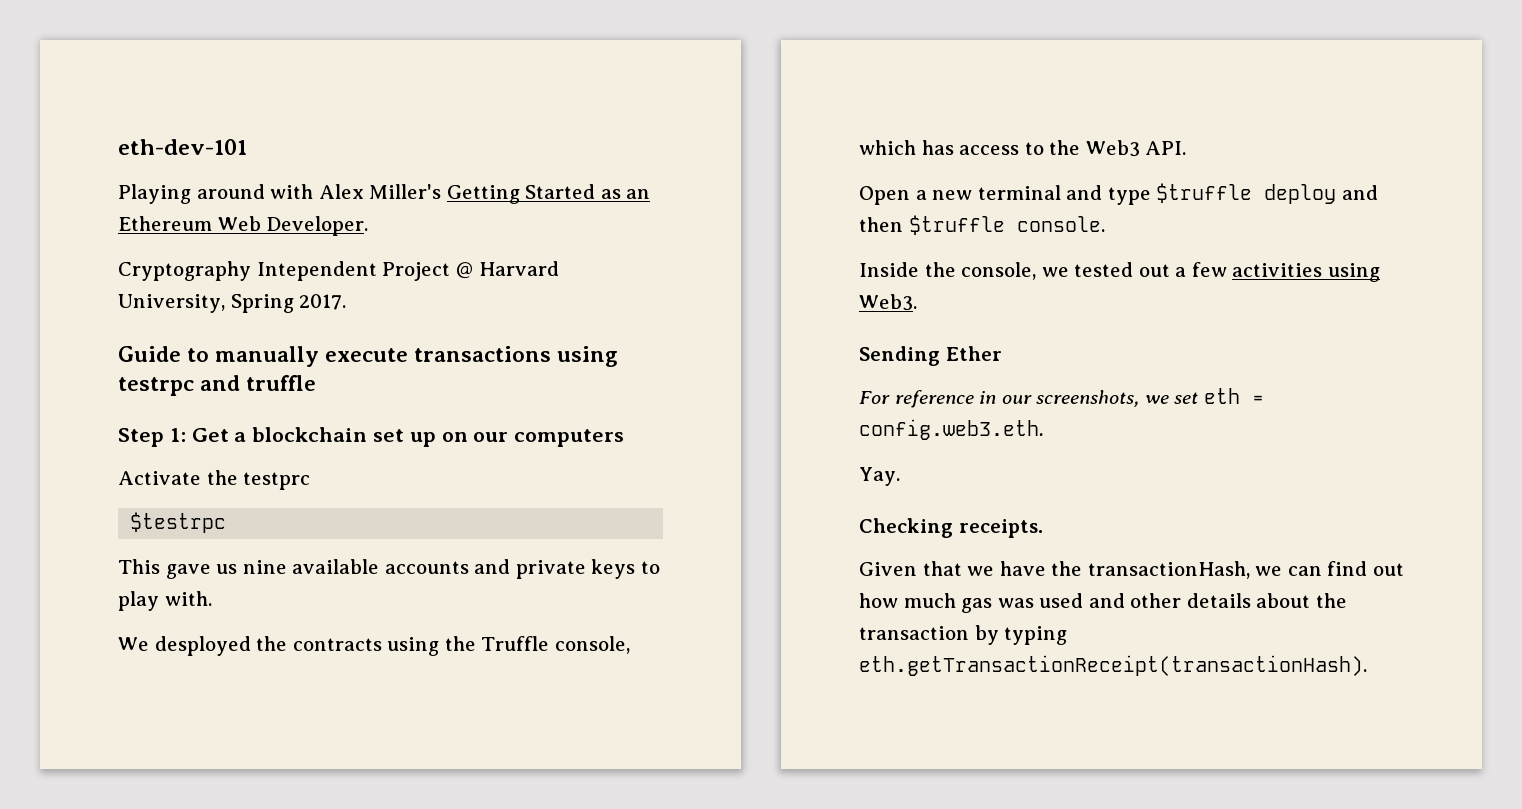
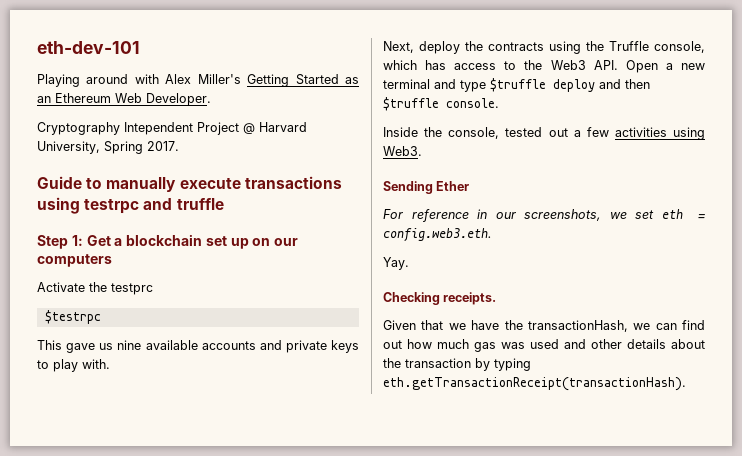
[118,636,251,656] We desployed -> [383,41,460,54] Next, deploy
(1187, 148) // -> (618, 65) none
[1041,267,1069,277] we -> (500, 133) none

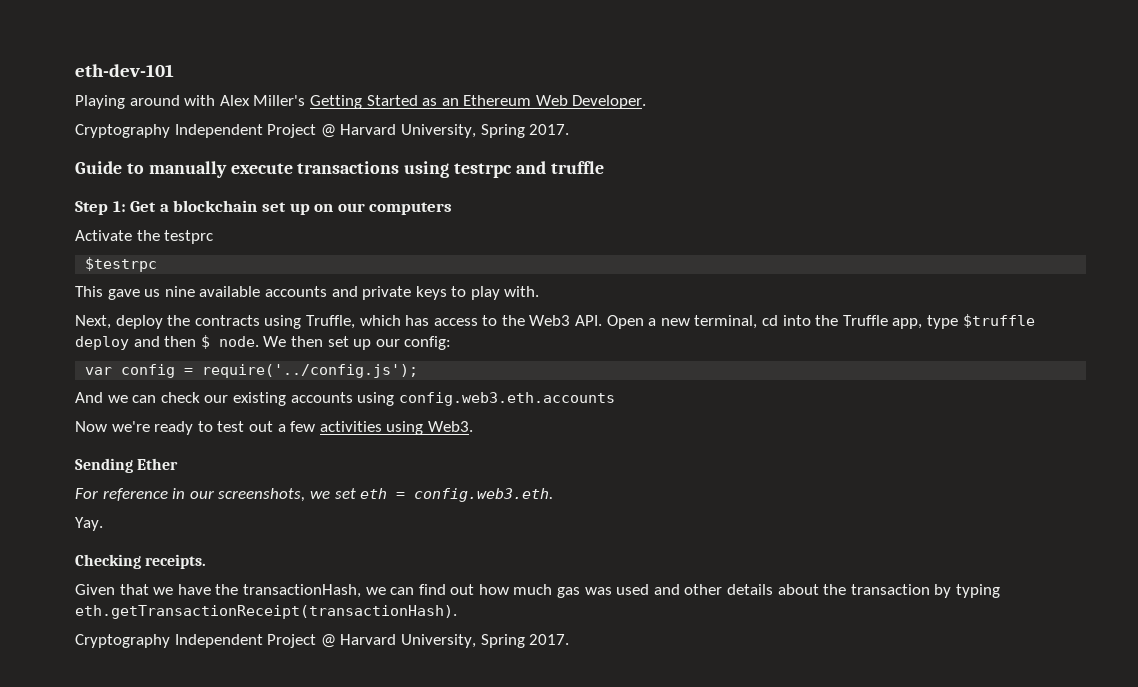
[124,122,193,135] Intependent -> [174,124,263,138] Independent
[586,41,705,53] the Truffle console, -> [305,315,355,329] Truffle,
[383,79,456,89] terminal and -> [694,315,923,329] terminal, cd into the Truffle app,
[383,97,499,111] [383,127,543,139] $truffle console. // Inside the console, tested -> [200,335,452,350] [85,364,419,378] [75,392,615,406] [75,421,245,435] $ node. We then set up our config: // var config = require('../config.js'); // And we can check our existing accounts using config.web3.eth.accounts // Now we're ready to test
(686, 384) none -> [75,634,570,648] // Cryptography Independent Project @ Harvard University, Spring 2017.

